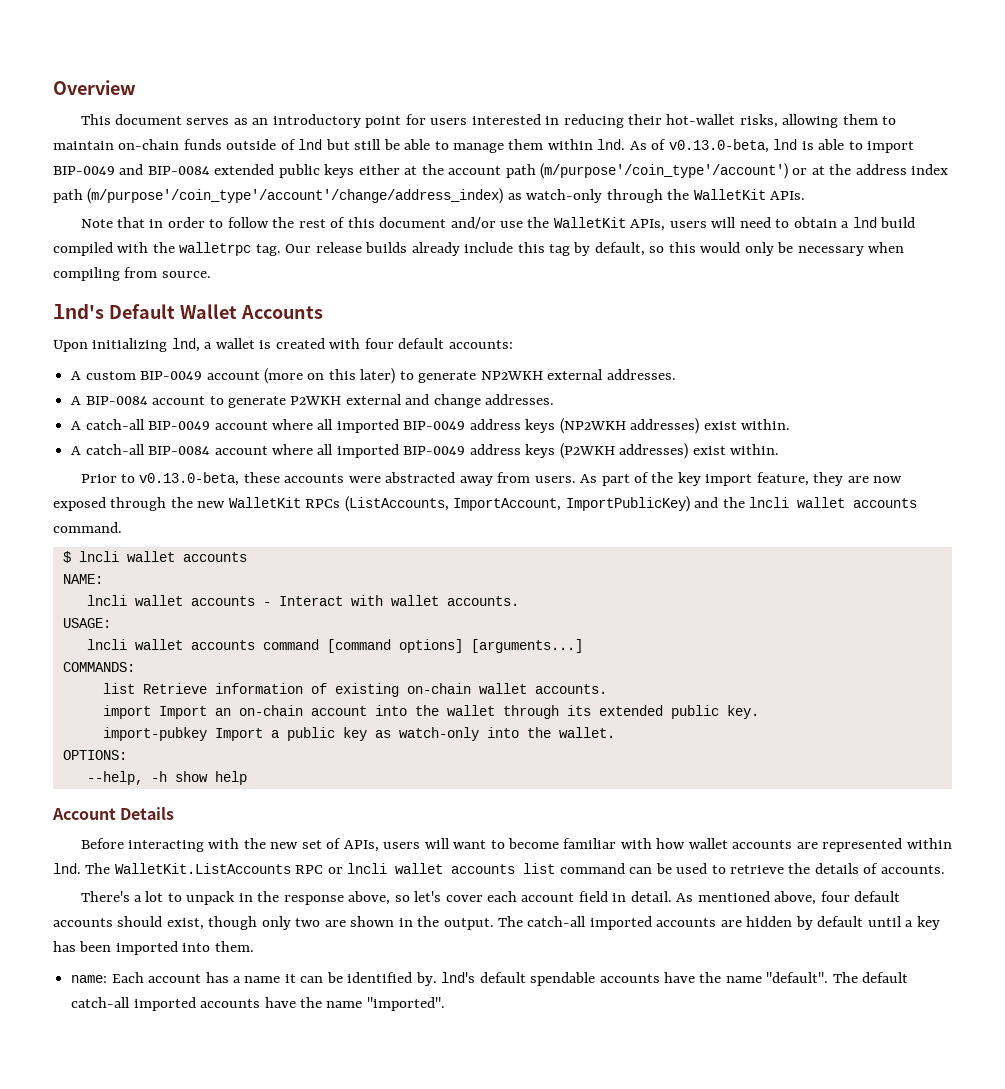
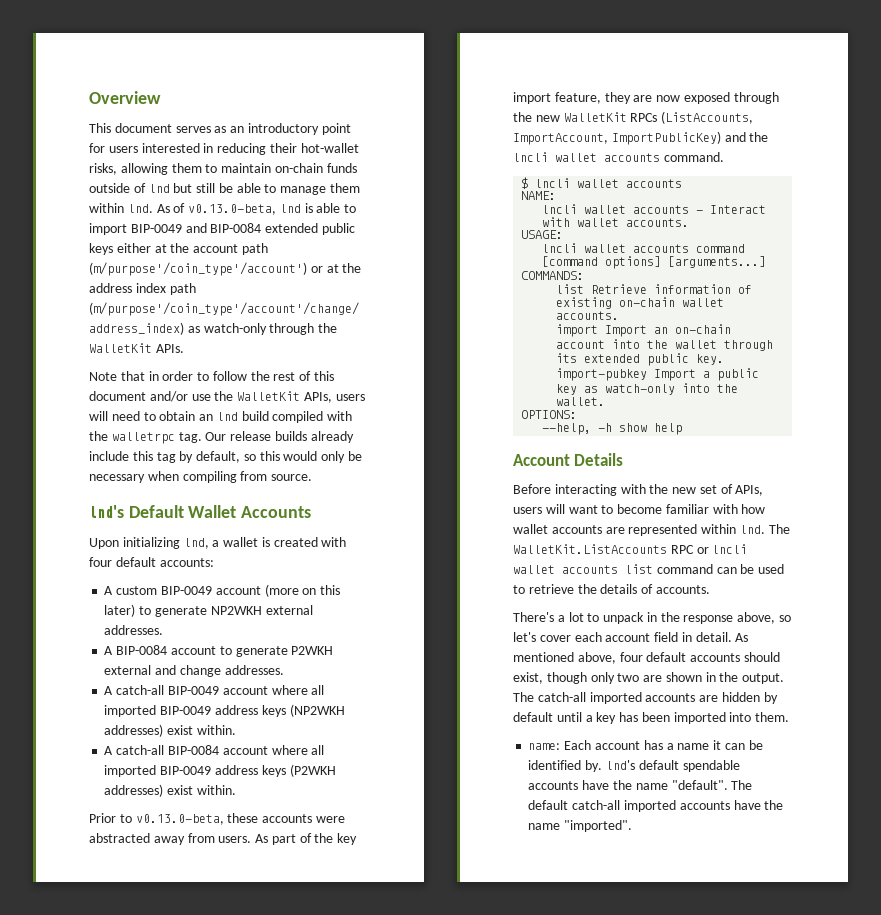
[841,221,850,228] a -> [199,414,214,421] an

